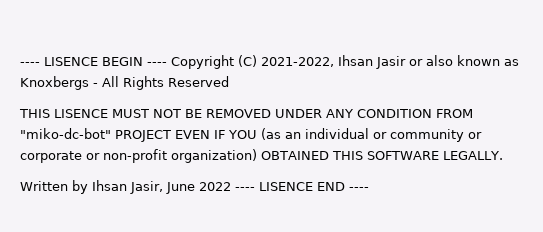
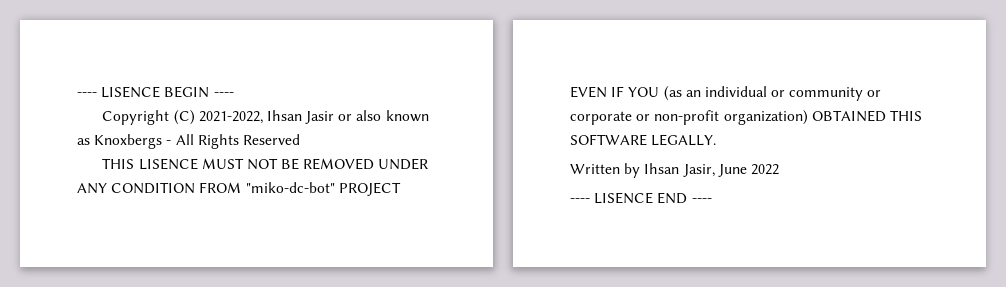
(167, 64) none -> (234, 94) //
(231, 186) none -> (779, 169) //

